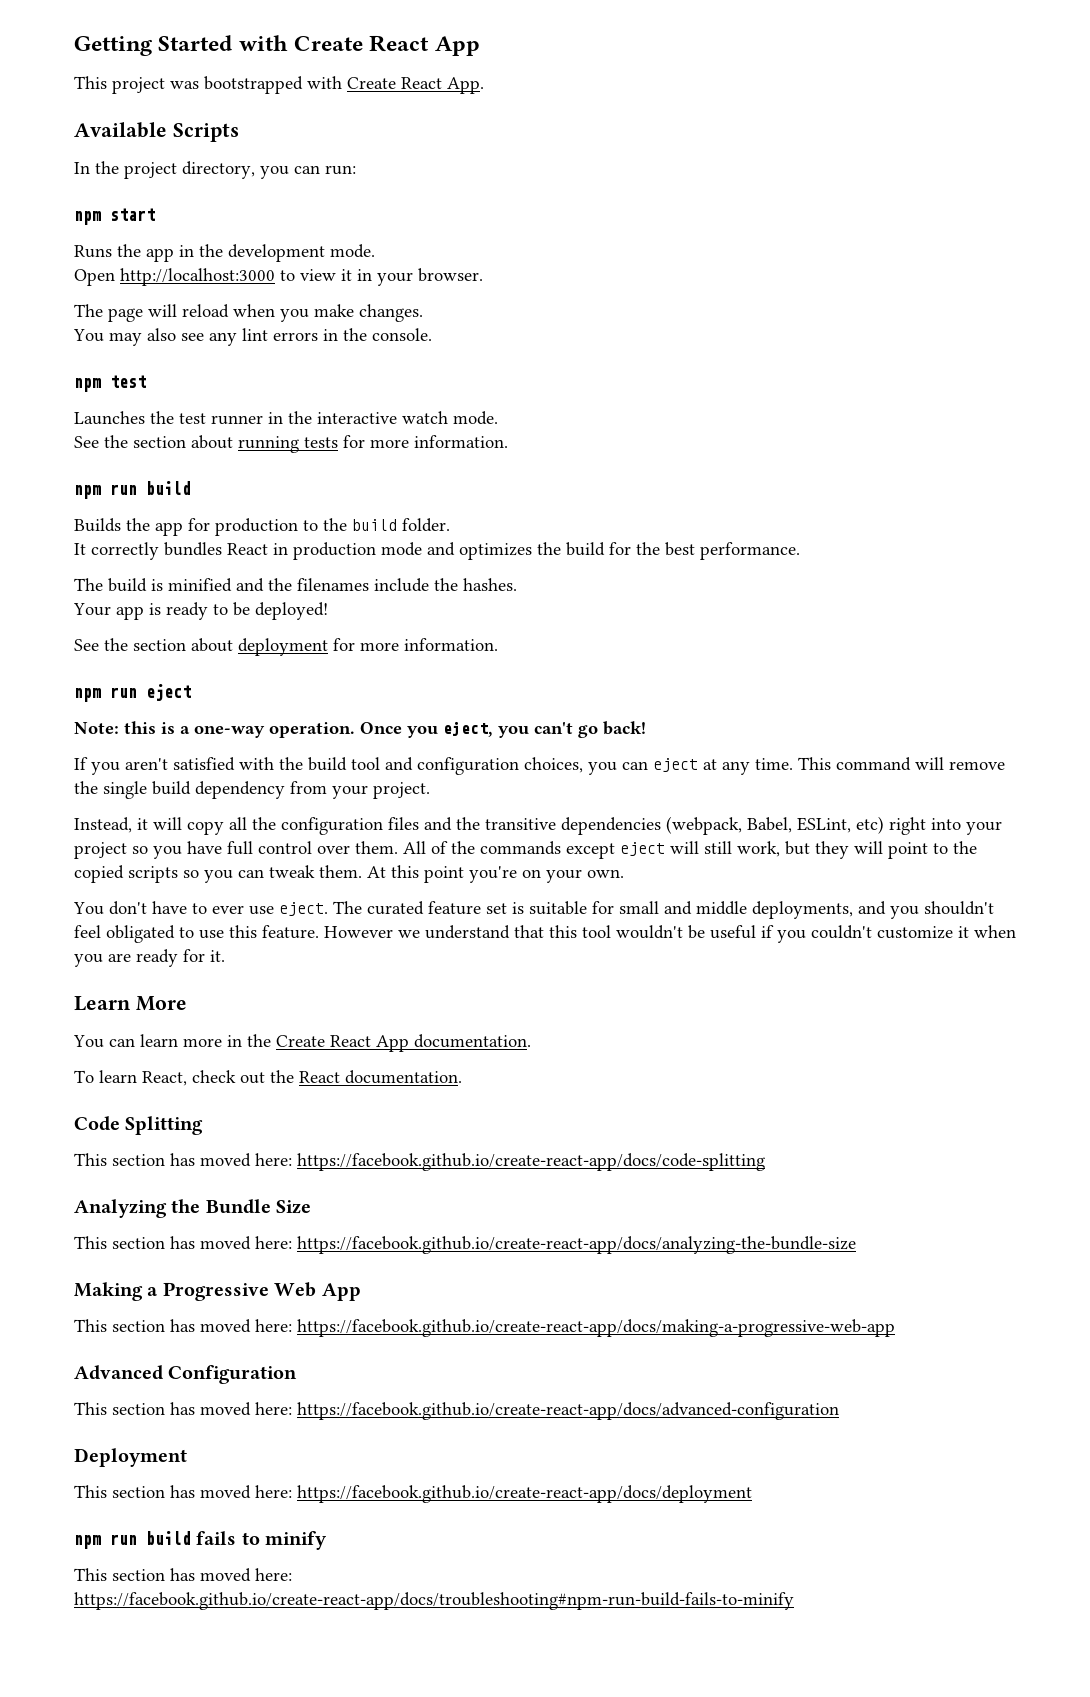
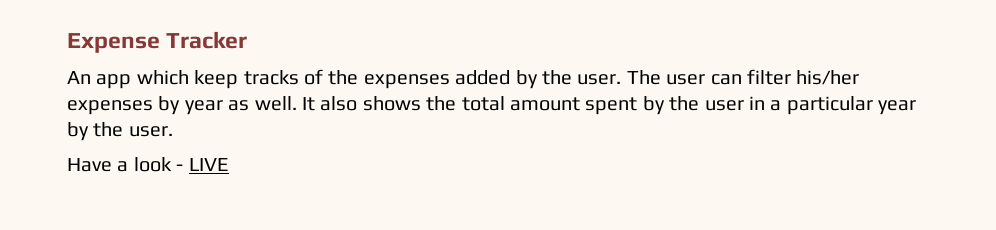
[74,35,480,56] [74,76,484,94] [74,122,239,142] [74,161,356,179] [74,208,155,225] [74,244,375,262] [74,268,483,286] [74,304,423,322] [73,328,432,346] [74,375,146,392] [74,411,498,425] [74,435,508,453] [74,481,191,499] [74,518,450,536] [74,542,800,560] [74,578,517,592] [73,602,328,620] [74,638,498,656] [74,684,191,702] [74,721,646,738] [74,757,1005,775] [74,781,430,799] [74,816,1002,835] [74,841,977,859] [74,865,624,883] [73,901,994,919] [74,925,1016,943] [74,949,225,967] [74,996,187,1011] [73,1034,531,1052] [74,1070,462,1086] [74,1116,204,1135] [74,1153,765,1171] [74,1199,312,1218] [74,1236,856,1254] [74,1282,361,1301] [74,1319,895,1337] [74,1365,298,1384] [74,1402,839,1420] [74,1448,187,1467] [74,1485,752,1503] [74,1531,328,1550] [74,1568,292,1582] [74,1592,794,1610] Getting Started with Create React App // This project was bootstrapped with Create React App. // Available Scripts // In the project directory, you can run: // npm start // Runs the app in the development mode. // Open http://localhost:3000 to view it in your browser. // The page will reload when you make changes. // You may also see any lint errors in the console. // npm test // Launches the test runner in the interactive watch mode. // See the section about running tests for more information. // npm run build // Builds the app for production to the build folder. // It correctly bundles React in production mode and optimizes the build for the best performance. // The build is minified and the filenames include the hashes. // Your app is ready to be deployed! // See the section about deployment for more information. // npm run eject // Note: this is a one-way operation. Once you eject, you can't go back! // If you aren't satisfied with the build tool and configuration choices, you can eject at any time. This command will remove the single build dependency from your project. // Instead, it will copy all the configuration files and the transitive dependencies (webpack, Babel, ESLint, etc) right into your project so you have full control over them. All of the commands except eject will still work, but they will point to the copied scripts so you can tweak them. At this point you're on your own. // You don't have to ever use eject. The curated feature set is suitable for small and middle deployments, and you shouldn't feel obligated to use this feature. However we understand that this tool wouldn't be useful if you couldn't customize it when you are ready for it. // Learn More // You can learn more in the Create React App documentation. // To learn React, check out the React documentation. // Code Splitting // This section has moved here: https://facebook.github.io/create-react-app/docs/code-splitting // Analyzing the Bundle Size // This section has moved here: https://facebook.github.io/create-react-app/docs/analyzing-the-bundle-size // Making a Progressive Web App // This section has moved here: https://facebook.github.io/create-react-app/docs/making-a-progressive-web-app // Advanced Configuration // This section has moved here: https://facebook.github.io/create-react-app/docs/advanced-configuration // Deployment // This section has moved here: https://facebook.github.io/create-react-app/docs/deployment // npm run build fails to minify // This section has moved here: https://facebook.github.io/create-react-app/docs/troubleshooting#npm-run-build-fails-to-minify -> [67,31,248,53] [67,69,860,89] [67,96,917,115] [67,122,173,141] [67,157,229,172] Expense Tracker // An app which keep tracks of the expenses added by the user. The user can filter his/her expenses by year as well. It also shows the total amount spent by the user in a particular year by the user. // Have a look - LIVE

